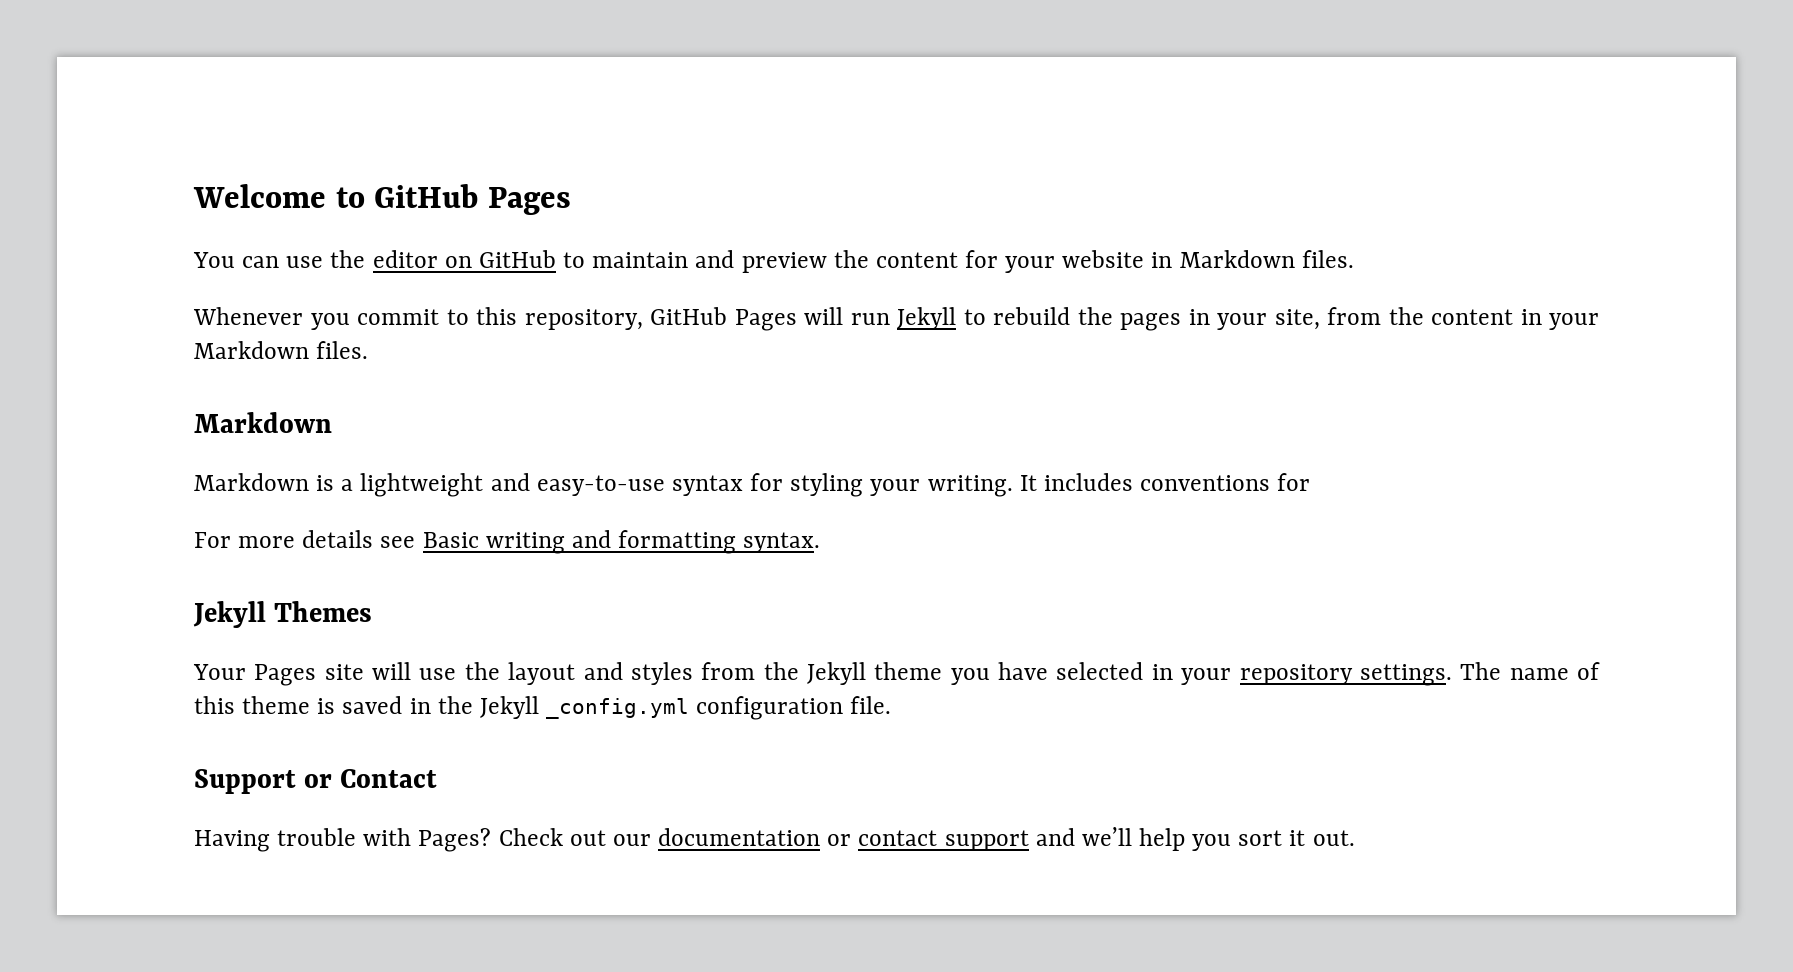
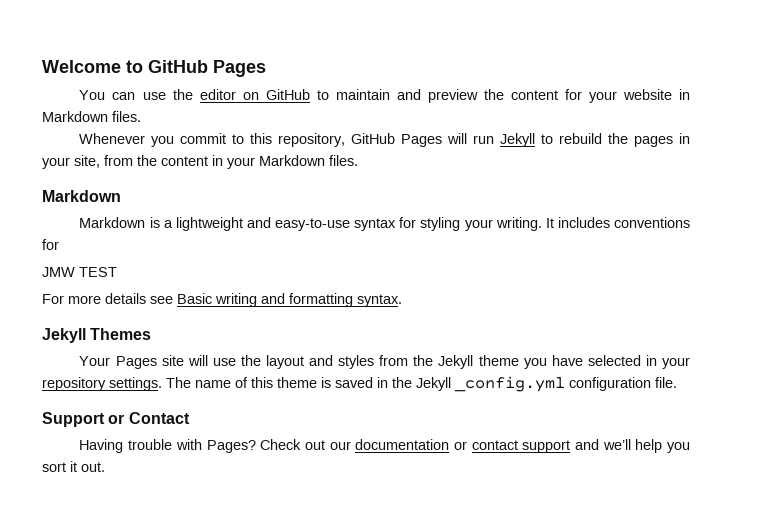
(1311, 482) none -> [42,267,117,277] // JMW TEST

